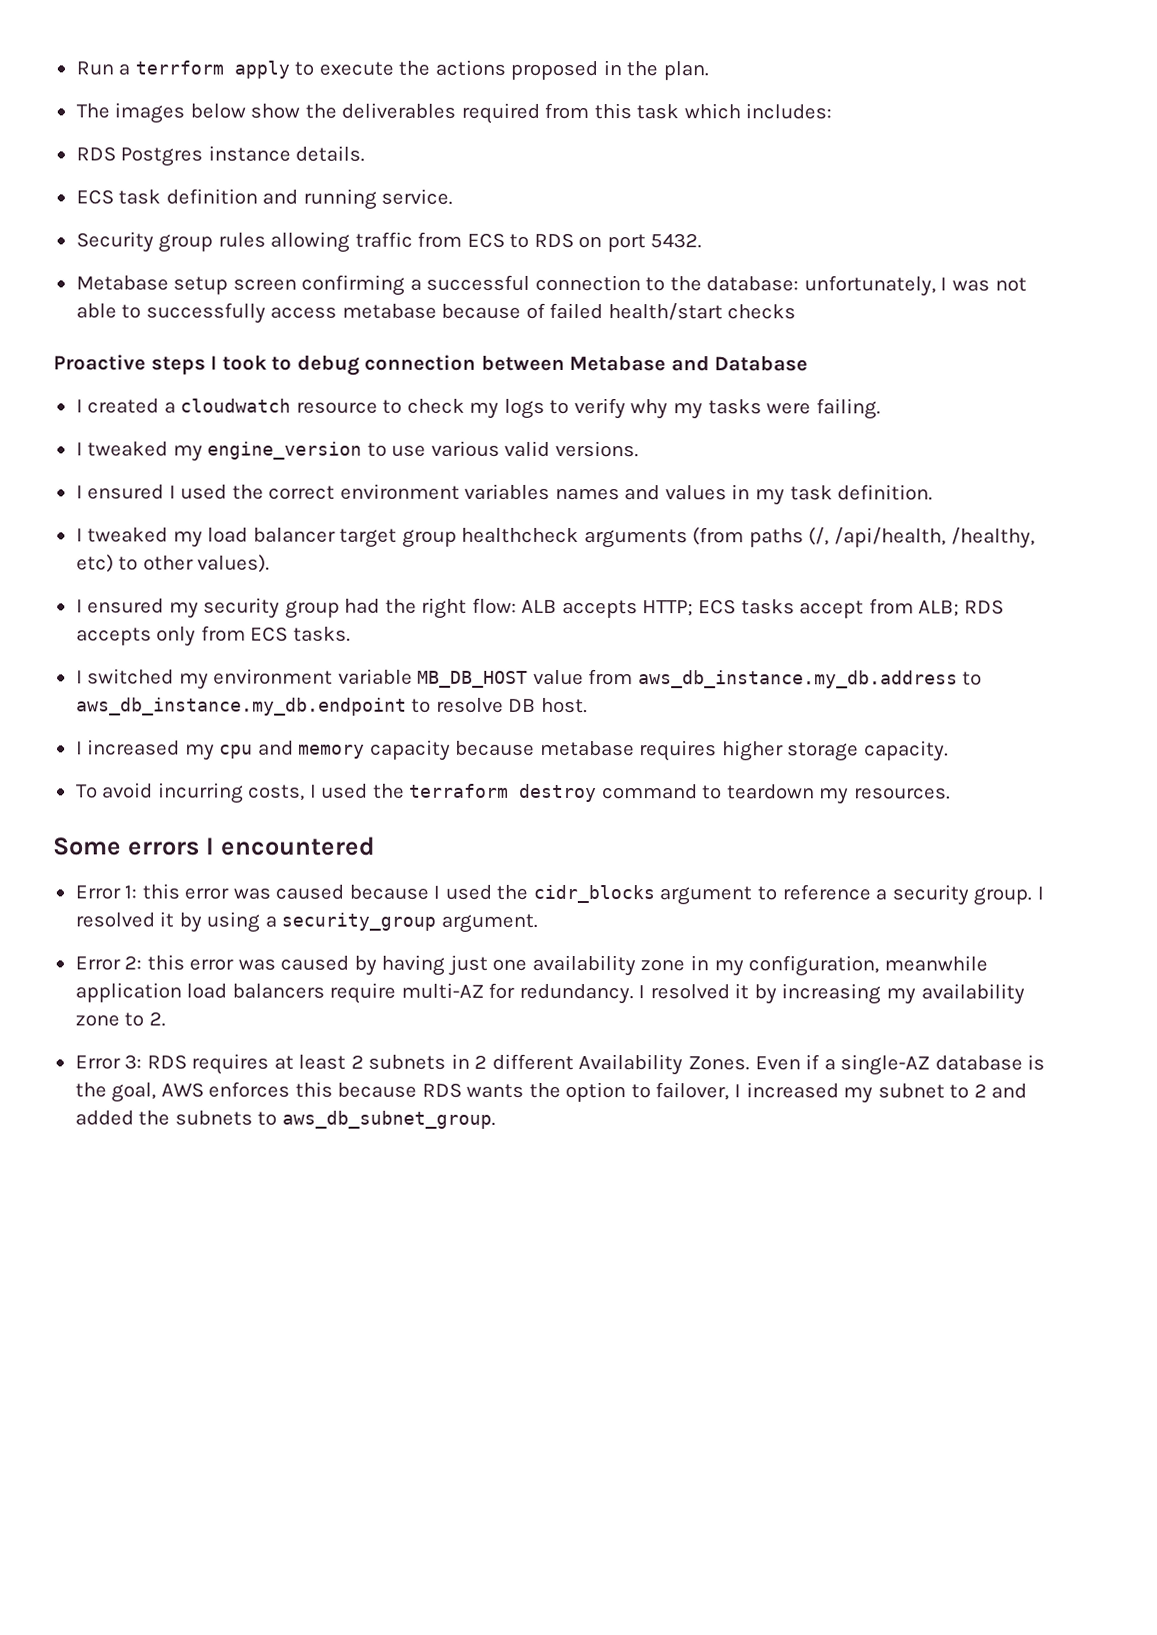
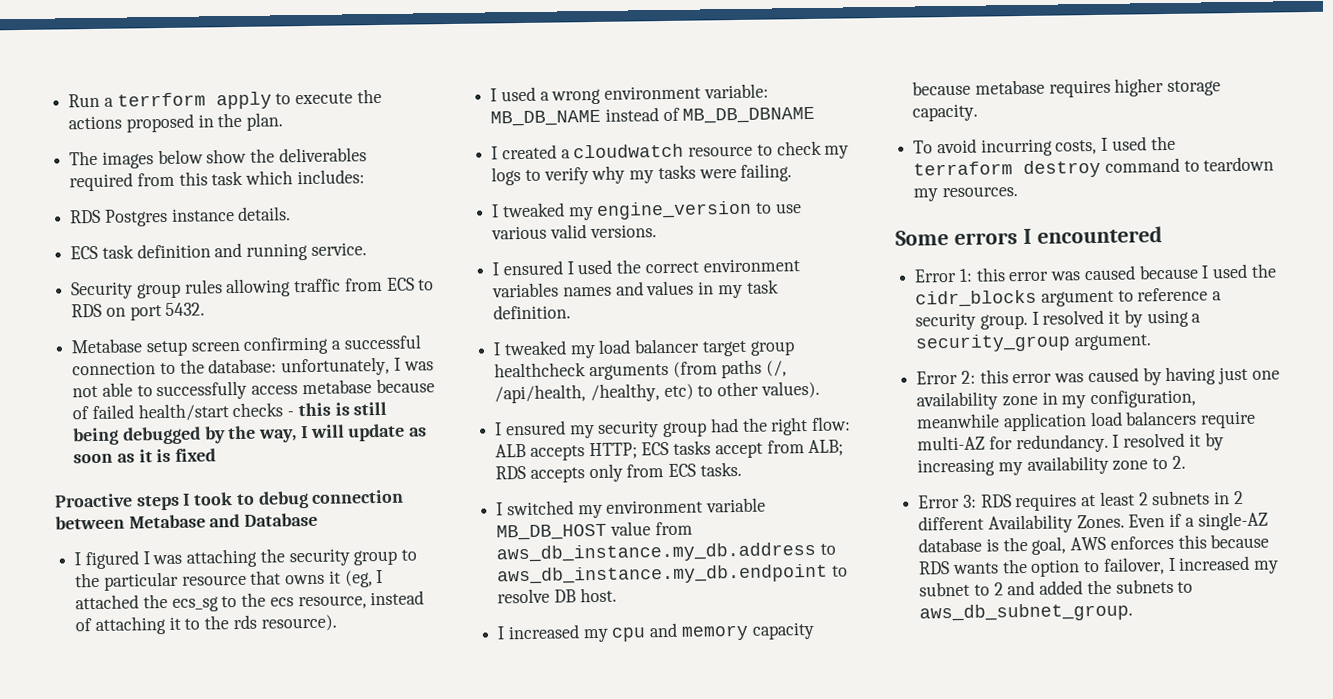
(797, 312) none -> [287,401,388,417] [73,423,428,446] [73,448,217,464] - this is still being debugged by the way, I will update as soon as it is fixed
(809, 363) none -> [74,548,418,570] [75,569,384,591] [75,590,425,612] [75,614,337,636] [490,83,769,105] [490,106,816,127] // I figured I was attaching the security group to the particular resource that owns it (eg, I attached the ecs_sg to the ecs resource, instead of attaching it to the rds resource). // I used a wrong environment variable: MB_DB_NAME instead of MB_DB_DBNAME

